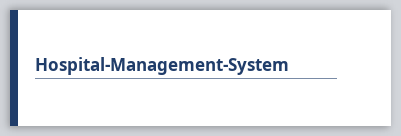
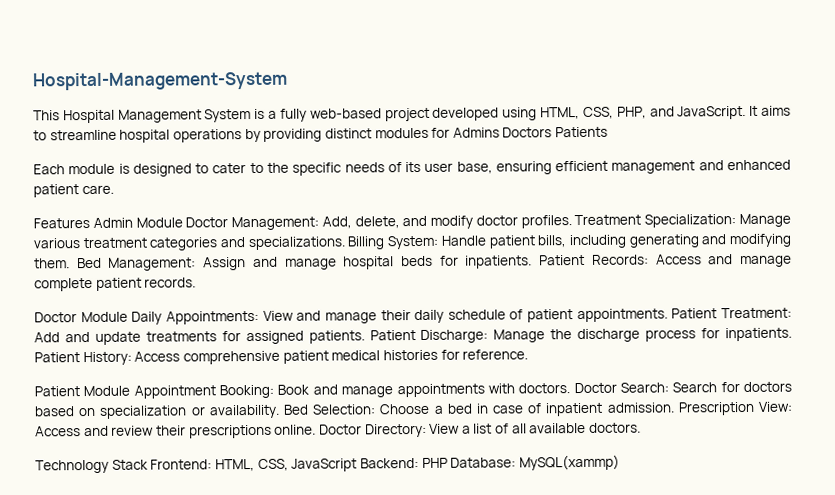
(289, 66) none -> [33,105,792,124] [33,126,609,143] [33,159,792,177] [33,184,114,198] [33,213,791,231] [33,233,793,251] [34,254,792,271] [34,277,197,292] [34,307,792,325] [34,327,793,345] [34,349,529,366] [34,381,792,399] [34,401,793,419] [35,422,642,439] [35,454,620,474] // This Hospital Management System is a fully web-based project developed using HTML, CSS, PHP, and JavaScript. It aims to streamline hospital operations by providing distinct modules for Admins Doctors Patients // Each module is designed to cater to the specific needs of its user base, ensuring efficient management and enhanced patient care. // Features Admin Module Doctor Management: Add, delete, and modify doctor profiles. Treatment Specialization: Manage various treatment categories and specializations. Billing System: Handle patient bills, including generating and modifying them. Bed Management: Assign and manage hospital beds for inpatients. Patient Records: Access and manage complete patient records. // Doctor Module Daily Appointments: View and manage their daily schedule of patient appointments. Patient Treatment: Add and update treatments for assigned patients. Patient Discharge: Manage the discharge process for inpatients. Patient History: Access comprehensive patient medical histories for reference. // Patient Module Appointment Booking: Book and manage appointments with doctors. Doctor Search: Search for doctors based on specialization or availability. Bed Selection: Choose a bed in case of inpatient admission. Prescription View: Access and review their prescriptions online. Doctor Directory: View a list of all available doctors. // Technology Stack Frontend: HTML, CSS, JavaScript Backend: PHP Database: MySQL(xammp)

